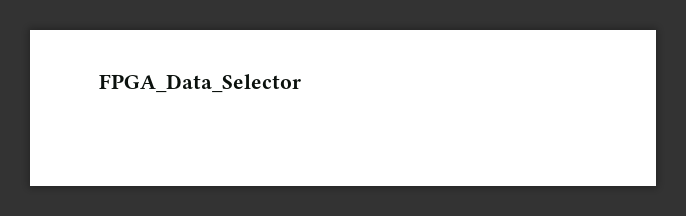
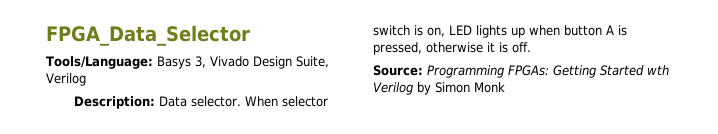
(301, 83) none -> [46,56,329,69] [46,73,86,86] [73,96,328,109] [373,25,627,38] [373,42,531,55] [373,65,669,78] [373,82,505,95] // Tools/Language: Basys 3, Vivado Design Suite, Verilog // Description: Data selector. When selector switch is on, LED lights up when button A is pressed, otherwise it is off. // Source: Programming FPGAs: Getting Started wth Verilog by Simon Monk

